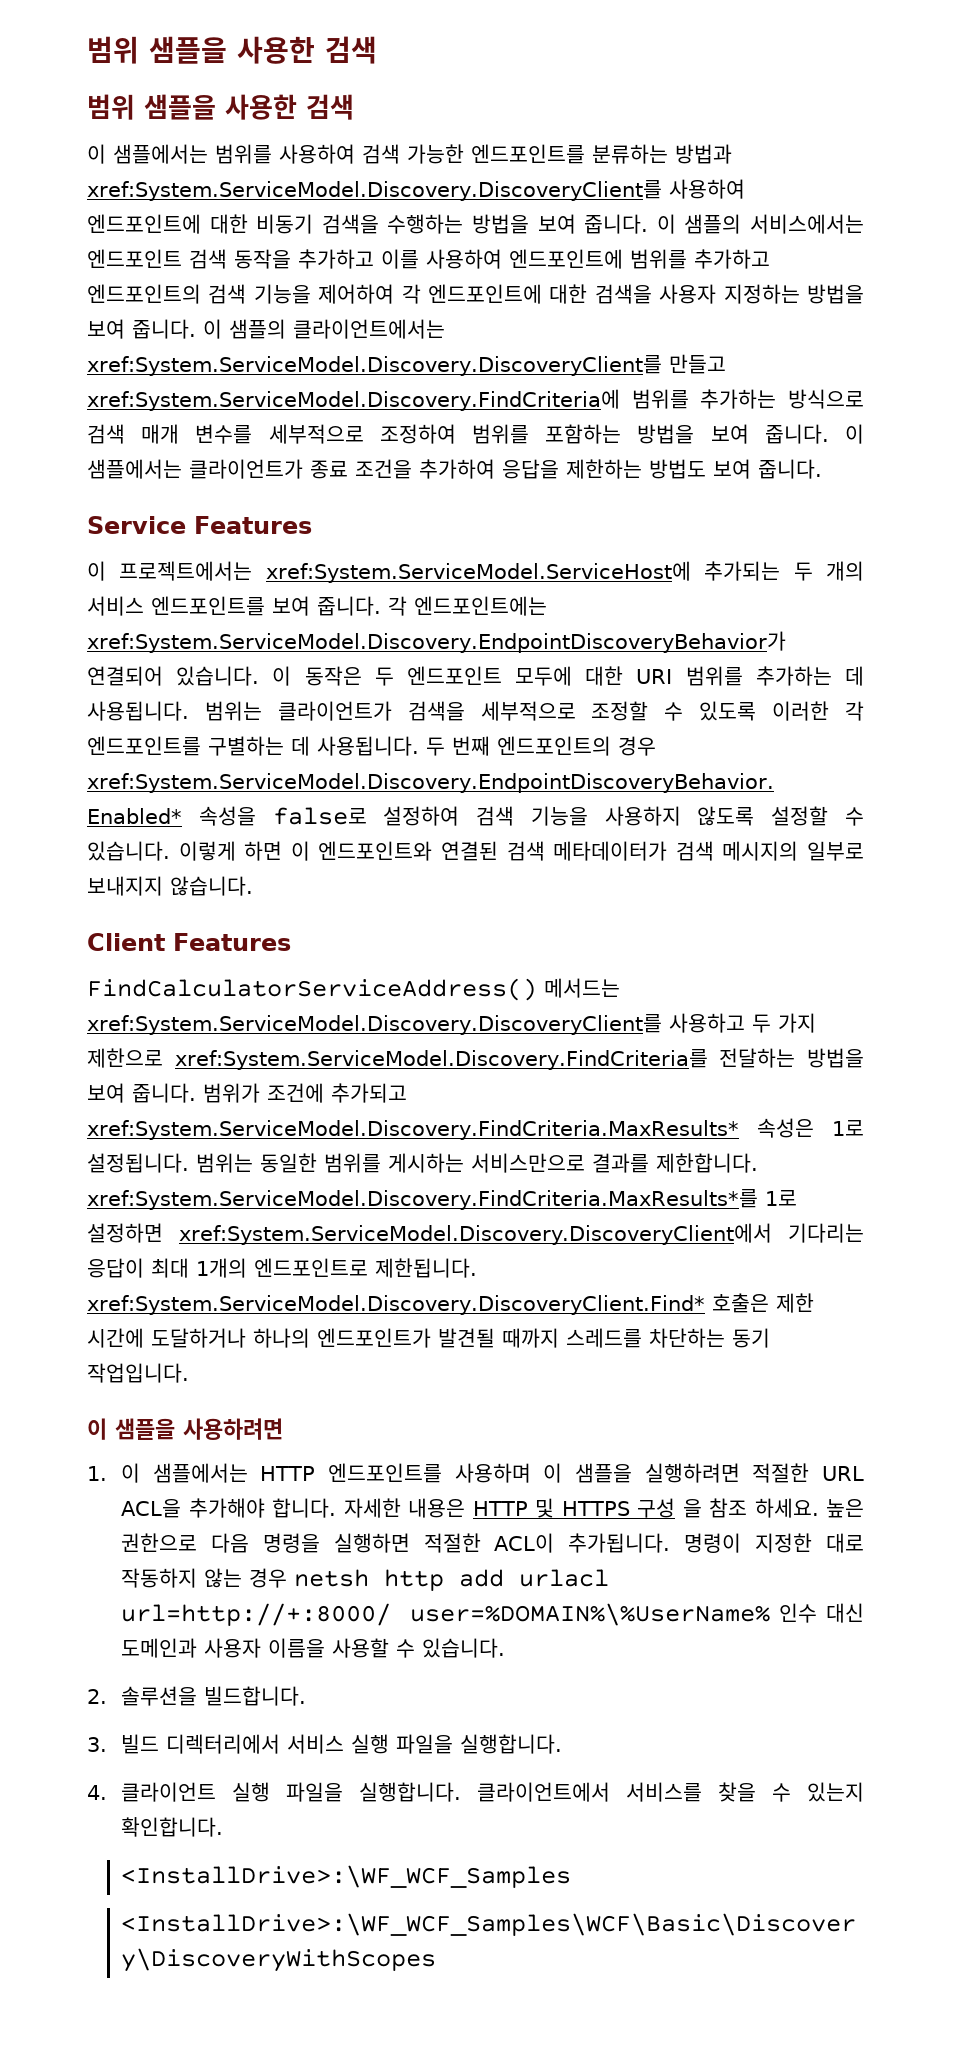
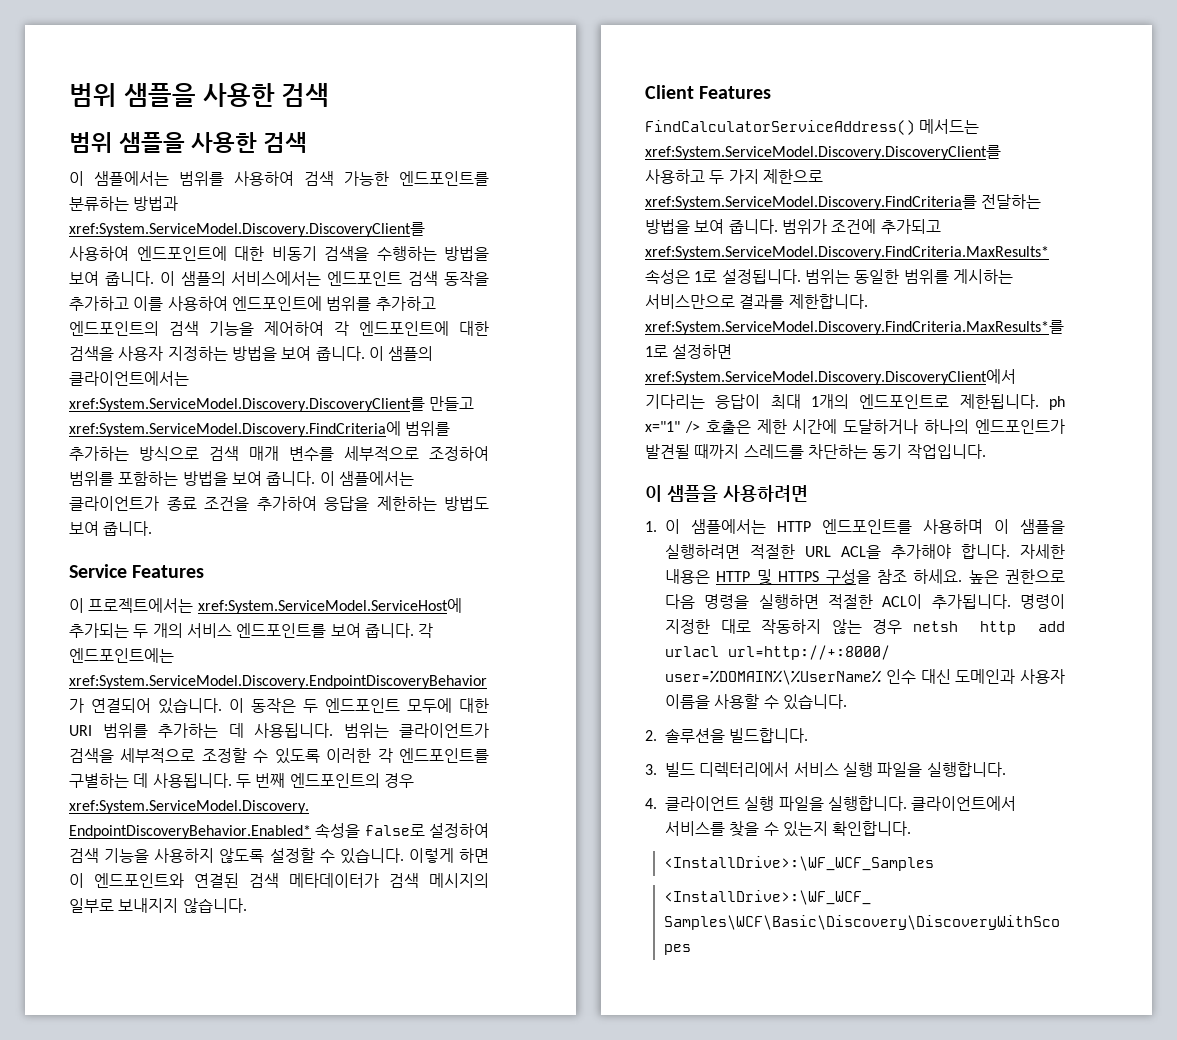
[87,1295,705,1315] xref:System.ServiceModel.Discovery.DiscoveryClient.Find* -> [1049,396,1065,410] [645,421,700,433] ph x="1" />
[637,1498,702,1518] 구성 을 -> [825,569,871,584] 구성을

